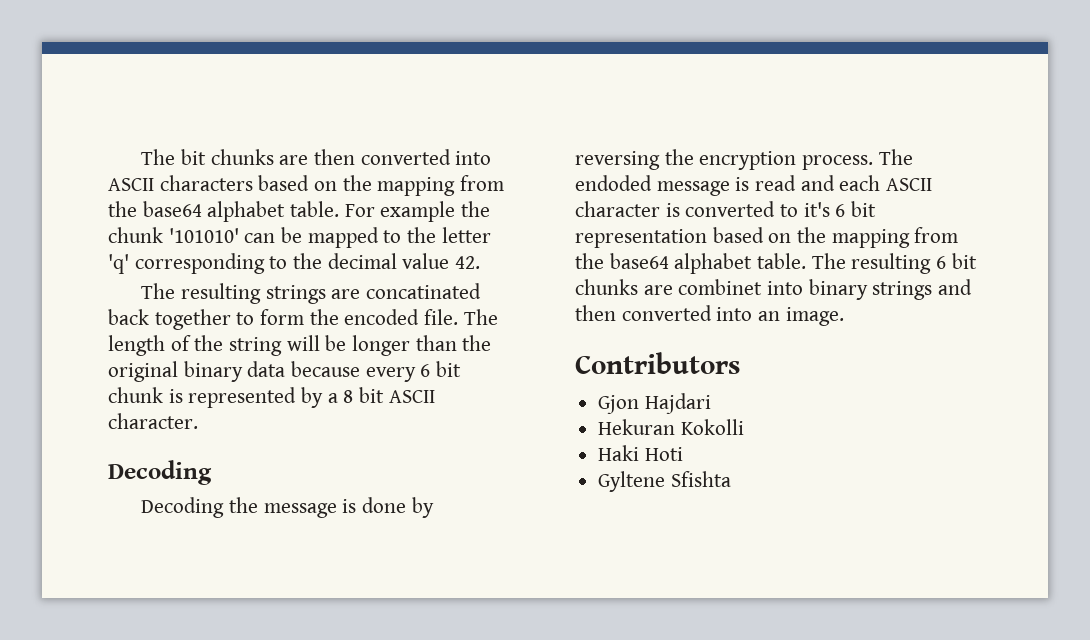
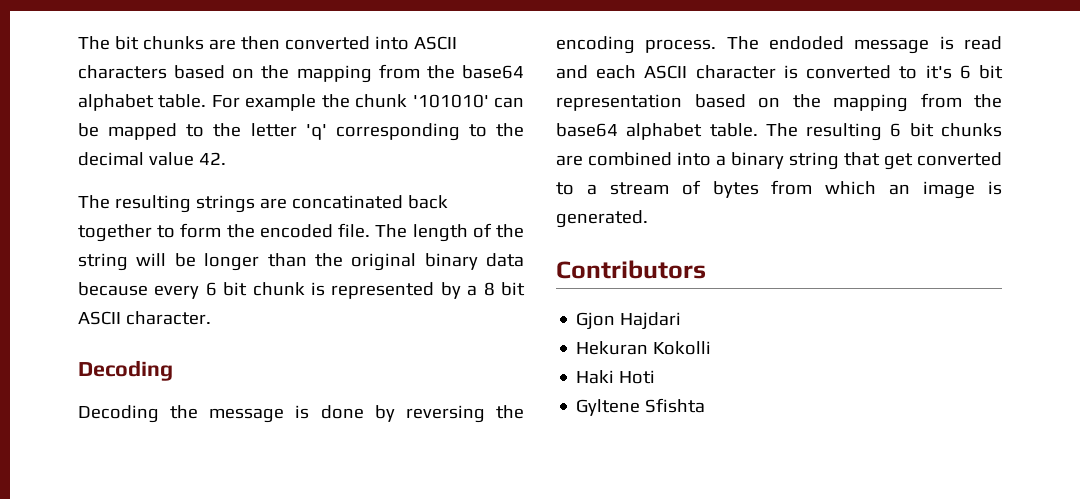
[699,151,797,170] encryption -> [556,36,635,54] encoding
[678,279,973,300] [575,305,844,326] combinet into binary strings and then converted into an image. -> [588,152,1002,170] [556,180,1003,199] [556,210,648,228] combined into a binary string that get converted to a stream of bytes from which an image is generated.

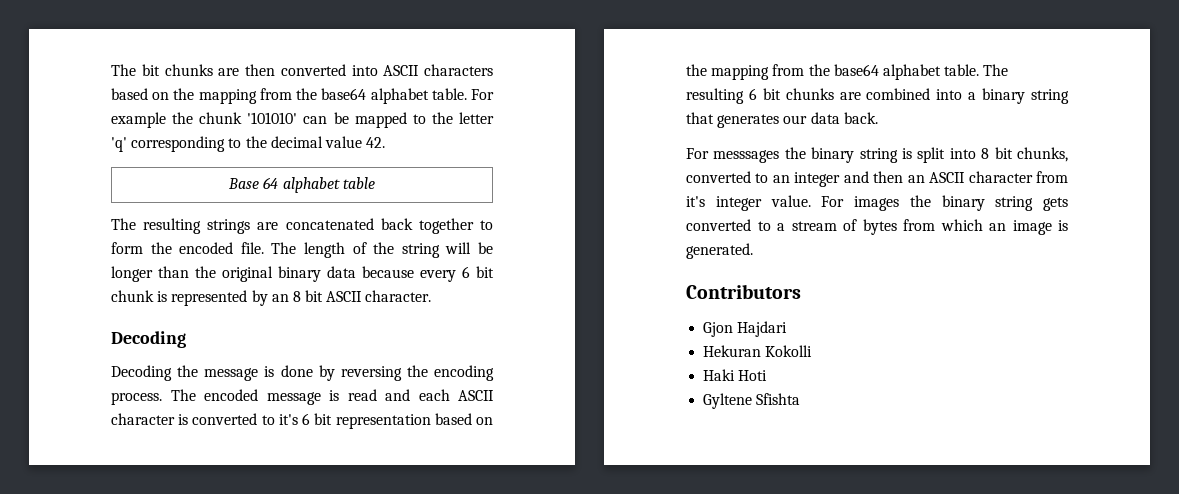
(226, 158) none -> [228,177,375,193] // Base 64 alphabet table
[291,195,403,209] concatinated -> [285,218,374,230] concatenated
[467,285,478,296] a -> [271,294,289,302] an
[769,36,844,50] endoded -> [204,389,258,401] encoded
[884,153,913,170] get -> [717,112,878,128] [686,147,1068,163] [686,171,1068,187] [686,195,1068,211] generates our data back. // For messsages the binary string is split into 8 bit chunks, converted to an integer and then an ASCII character from it's integer value. For images the binary string gets

